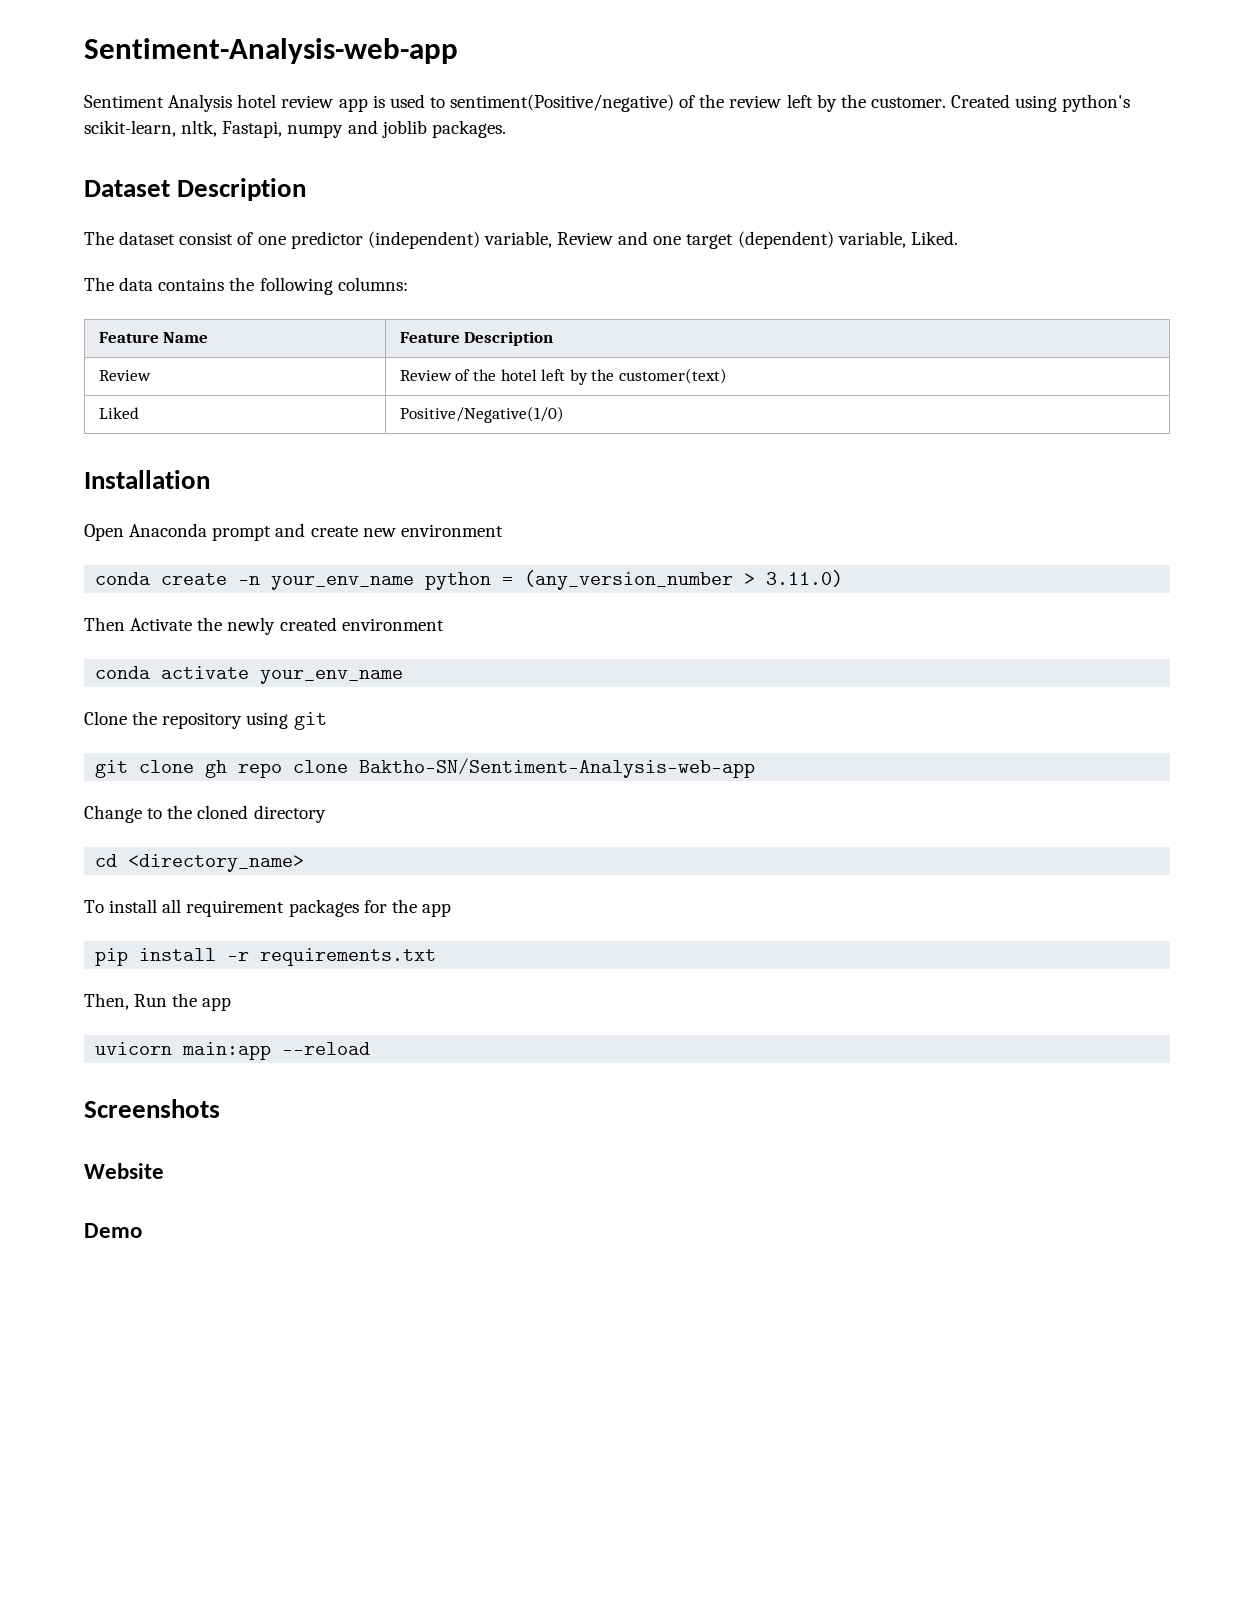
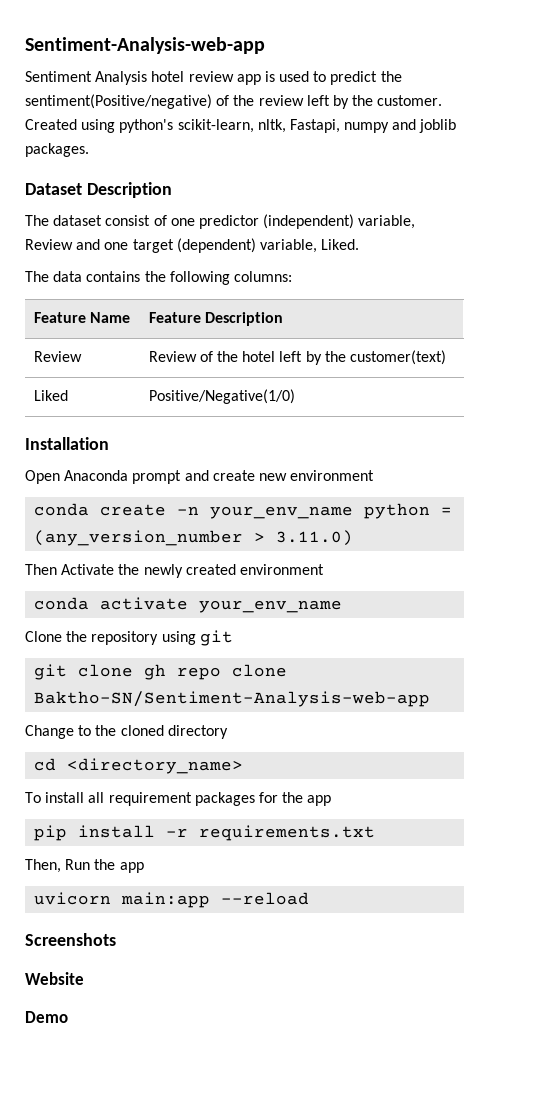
(445, 102) none -> [330,71,402,85] predict the

